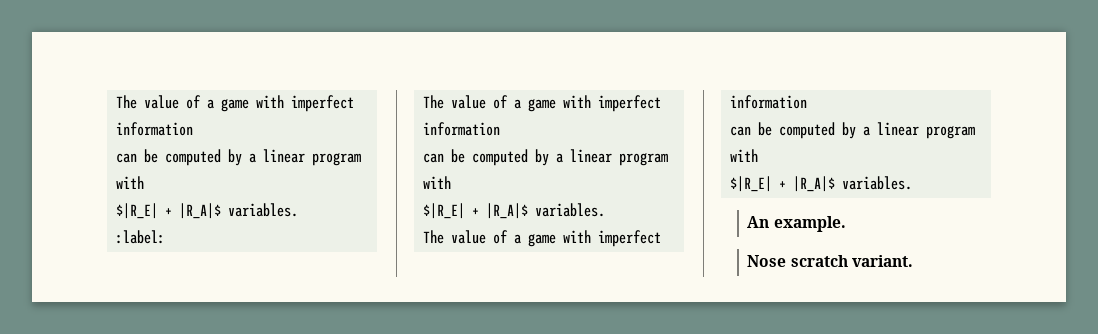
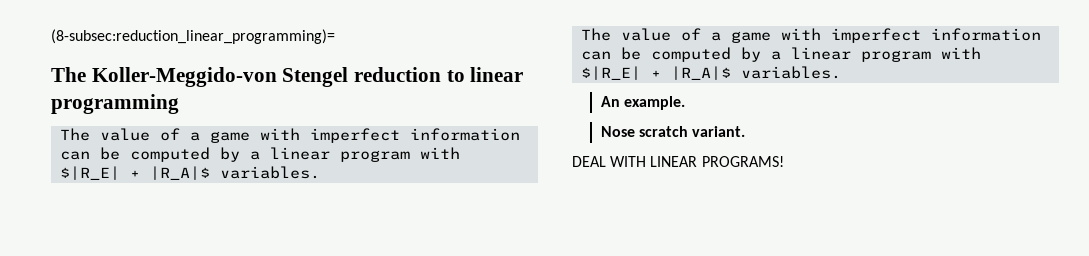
[116,95,355,112] [116,122,194,136] [116,149,362,166] [116,176,145,189] [116,203,299,219] [116,230,166,244] The value of a game with imperfect information // can be computed by a linear program with // $|R_E| + |R_A|$ variables. // :label: -> [51,29,335,44] [51,67,524,87] [51,94,179,114] (8-subsec:reduction_linear_programming)= // The Koller-Meggido-von Stengel reduction to linear programming
(913, 261) none -> [572,156,784,167] // DEAL WITH LINEAR PROGRAMS!

